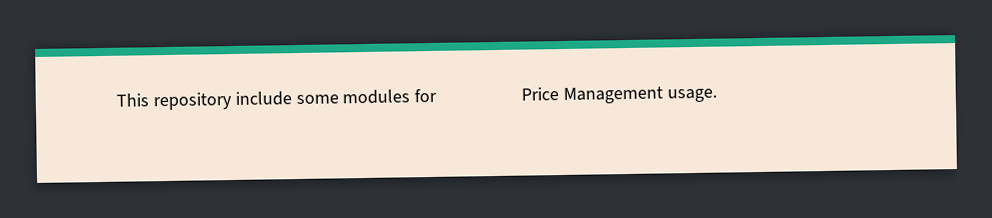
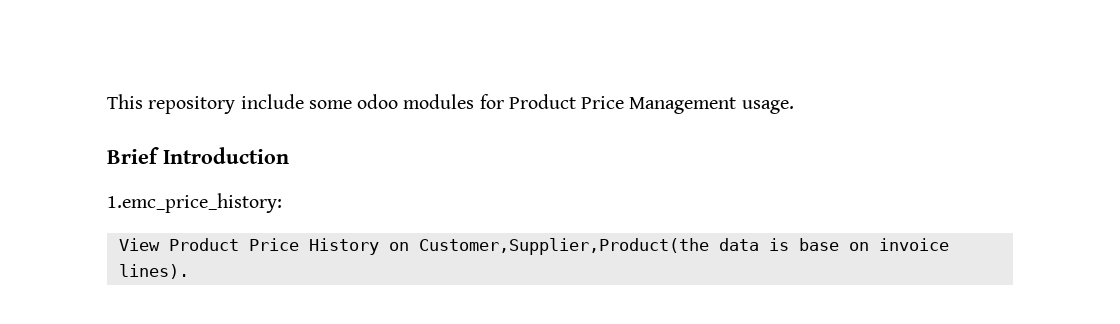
(339, 99) none -> [357,94,399,109] odoo
(438, 95) none -> [508,94,576,109] Product
(717, 95) none -> [107,147,289,164] [107,193,282,213] [118,238,949,255] [118,264,189,279] // Brief Introduction // 1.emc_price_history: // View Product Price History on Customer,Supplier,Product(the data is base on invoice lines).

